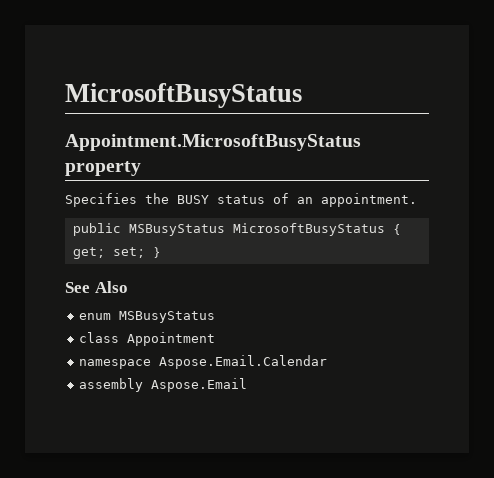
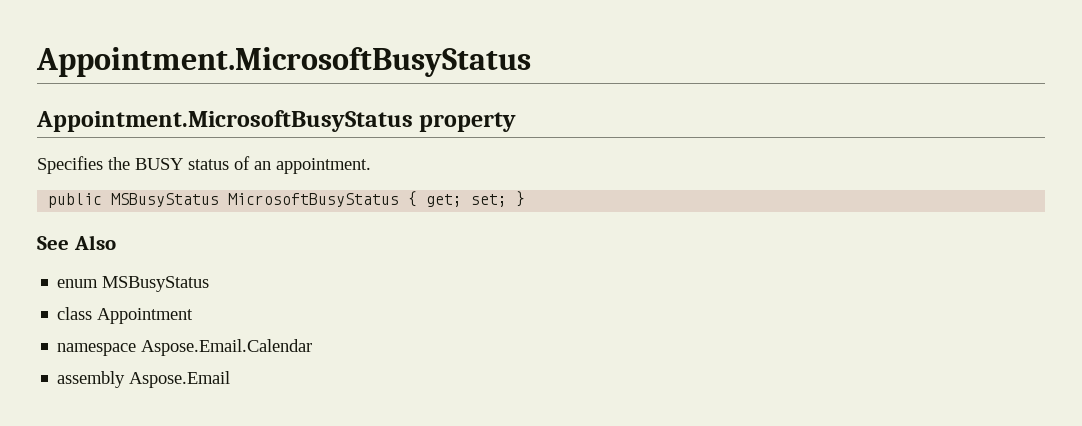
[65,83,302,108] MicrosoftBusyStatus -> [36,47,531,77] Appointment.MicrosoftBusyStatus

